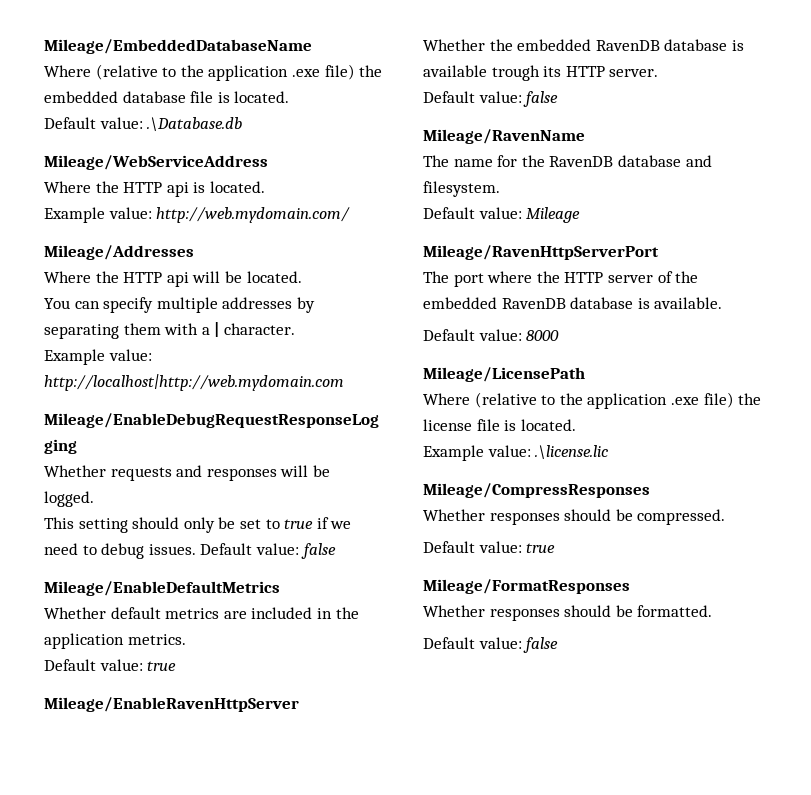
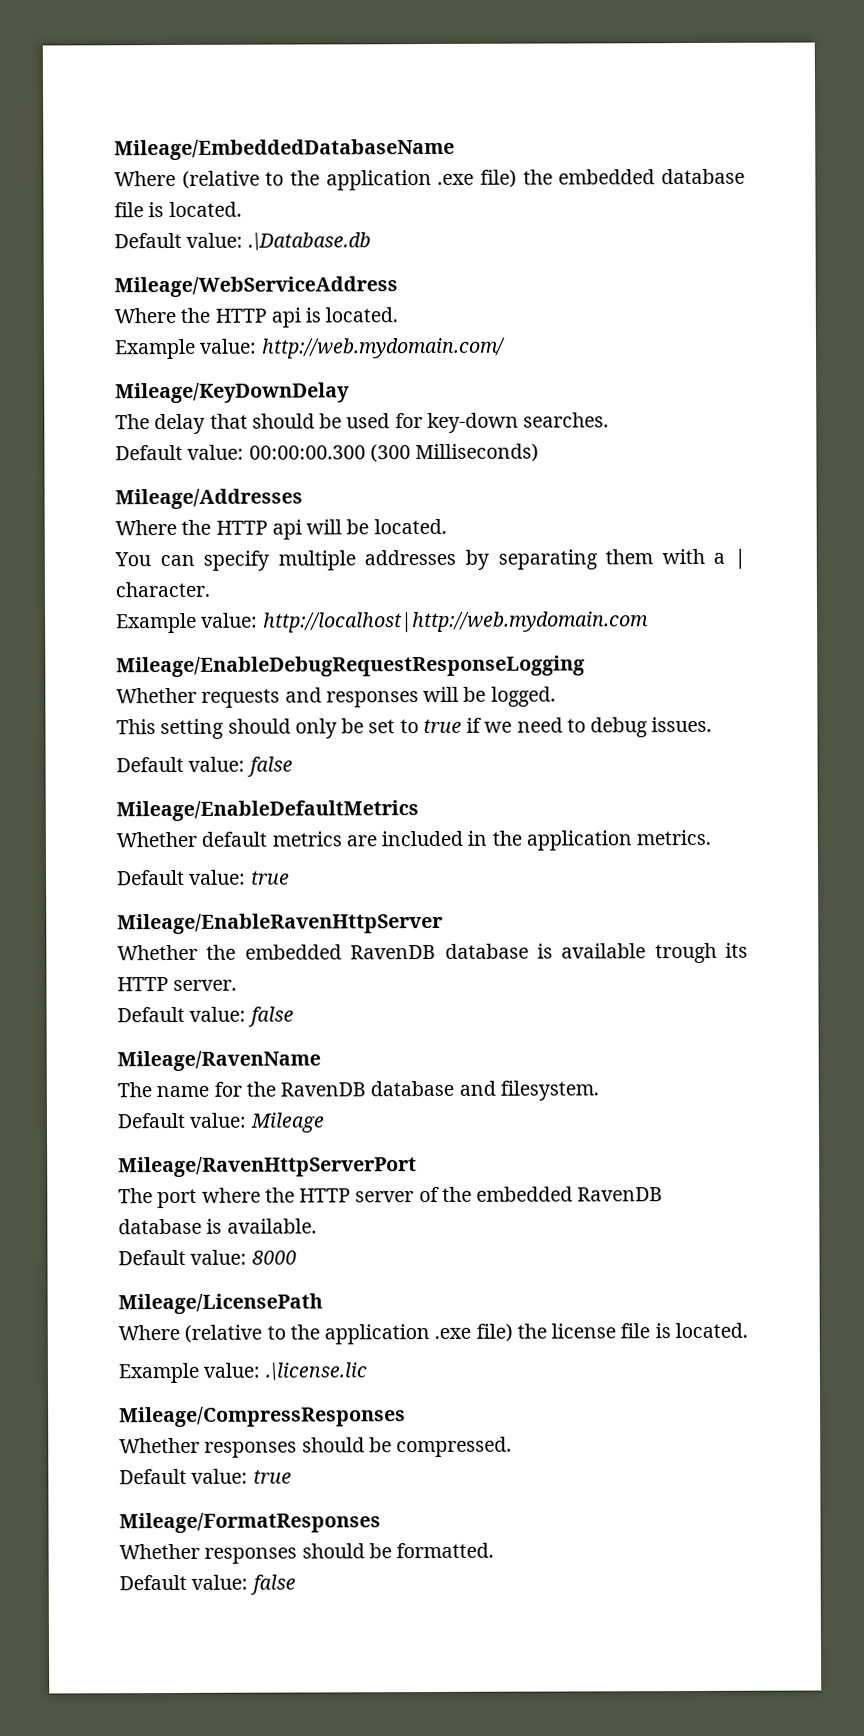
(351, 215) none -> [115,382,350,404] [115,412,610,435] [115,443,540,463] // Mileage/KeyDownDelay // The delay that should be used for key-down searches. // Default value: 00:00:00.300 (300 Milliseconds)
(196, 549) none -> (713, 724) //

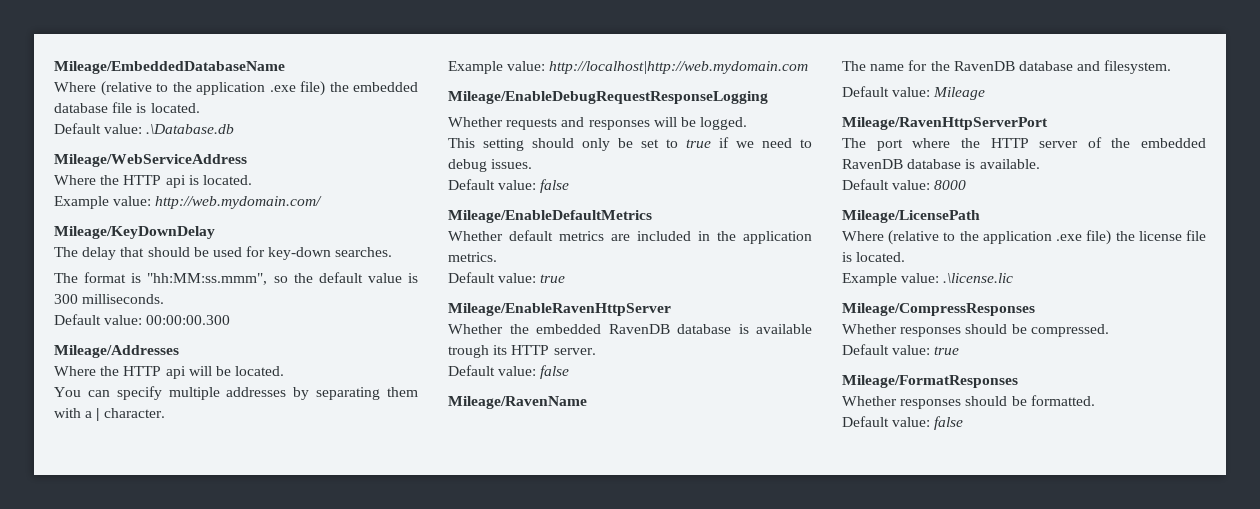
(610, 420) none -> [54,272,418,285] [54,294,165,304] // The format is "hh:MM:ss.mmm", so the default value is 300 milliseconds.
[369,443,540,463] (300 Milliseconds) -> (231, 320) none

